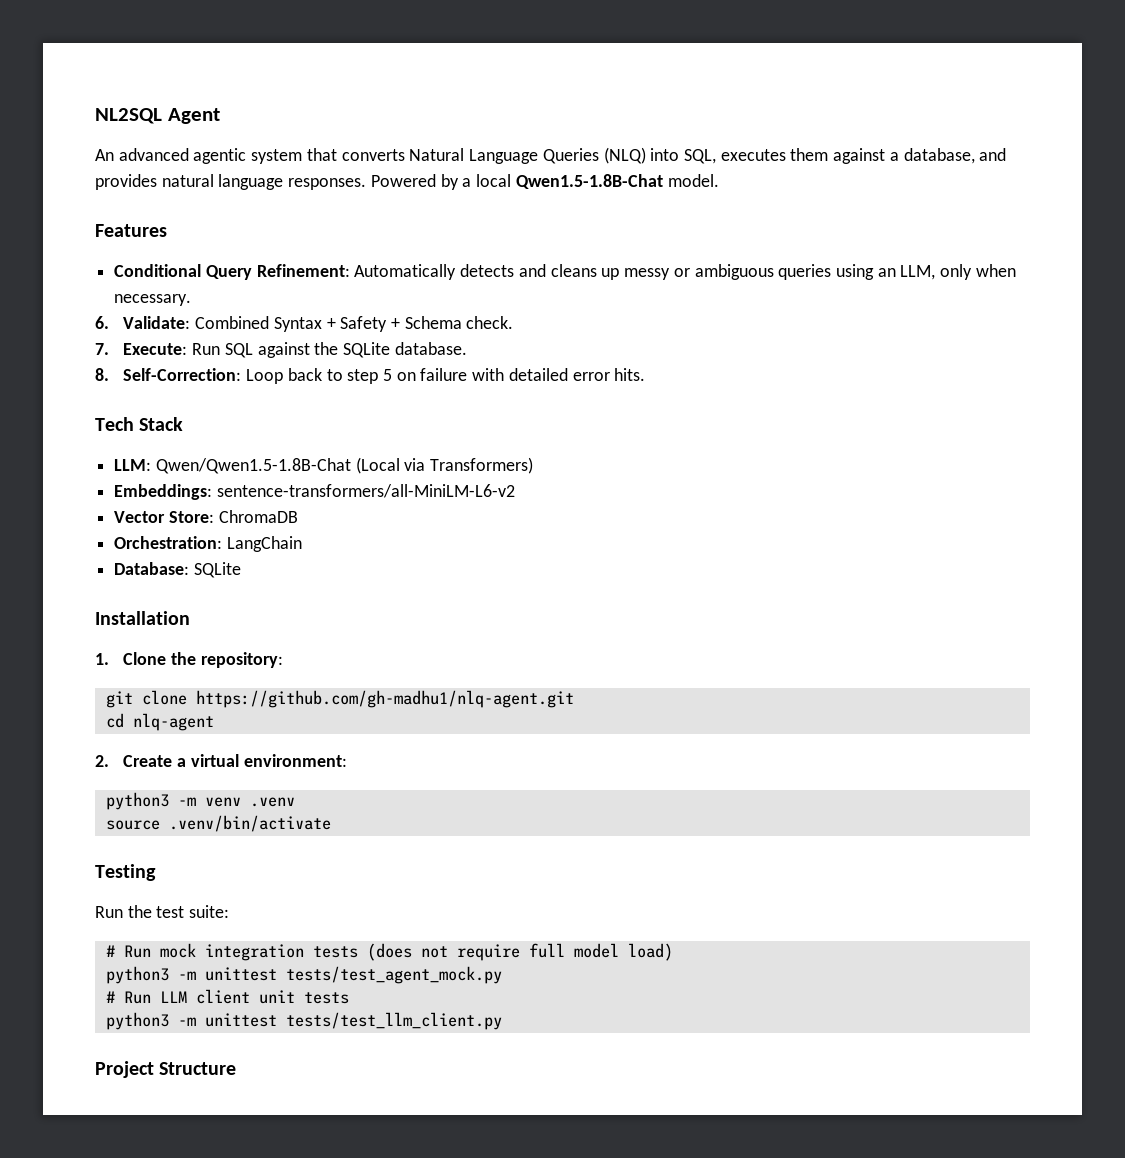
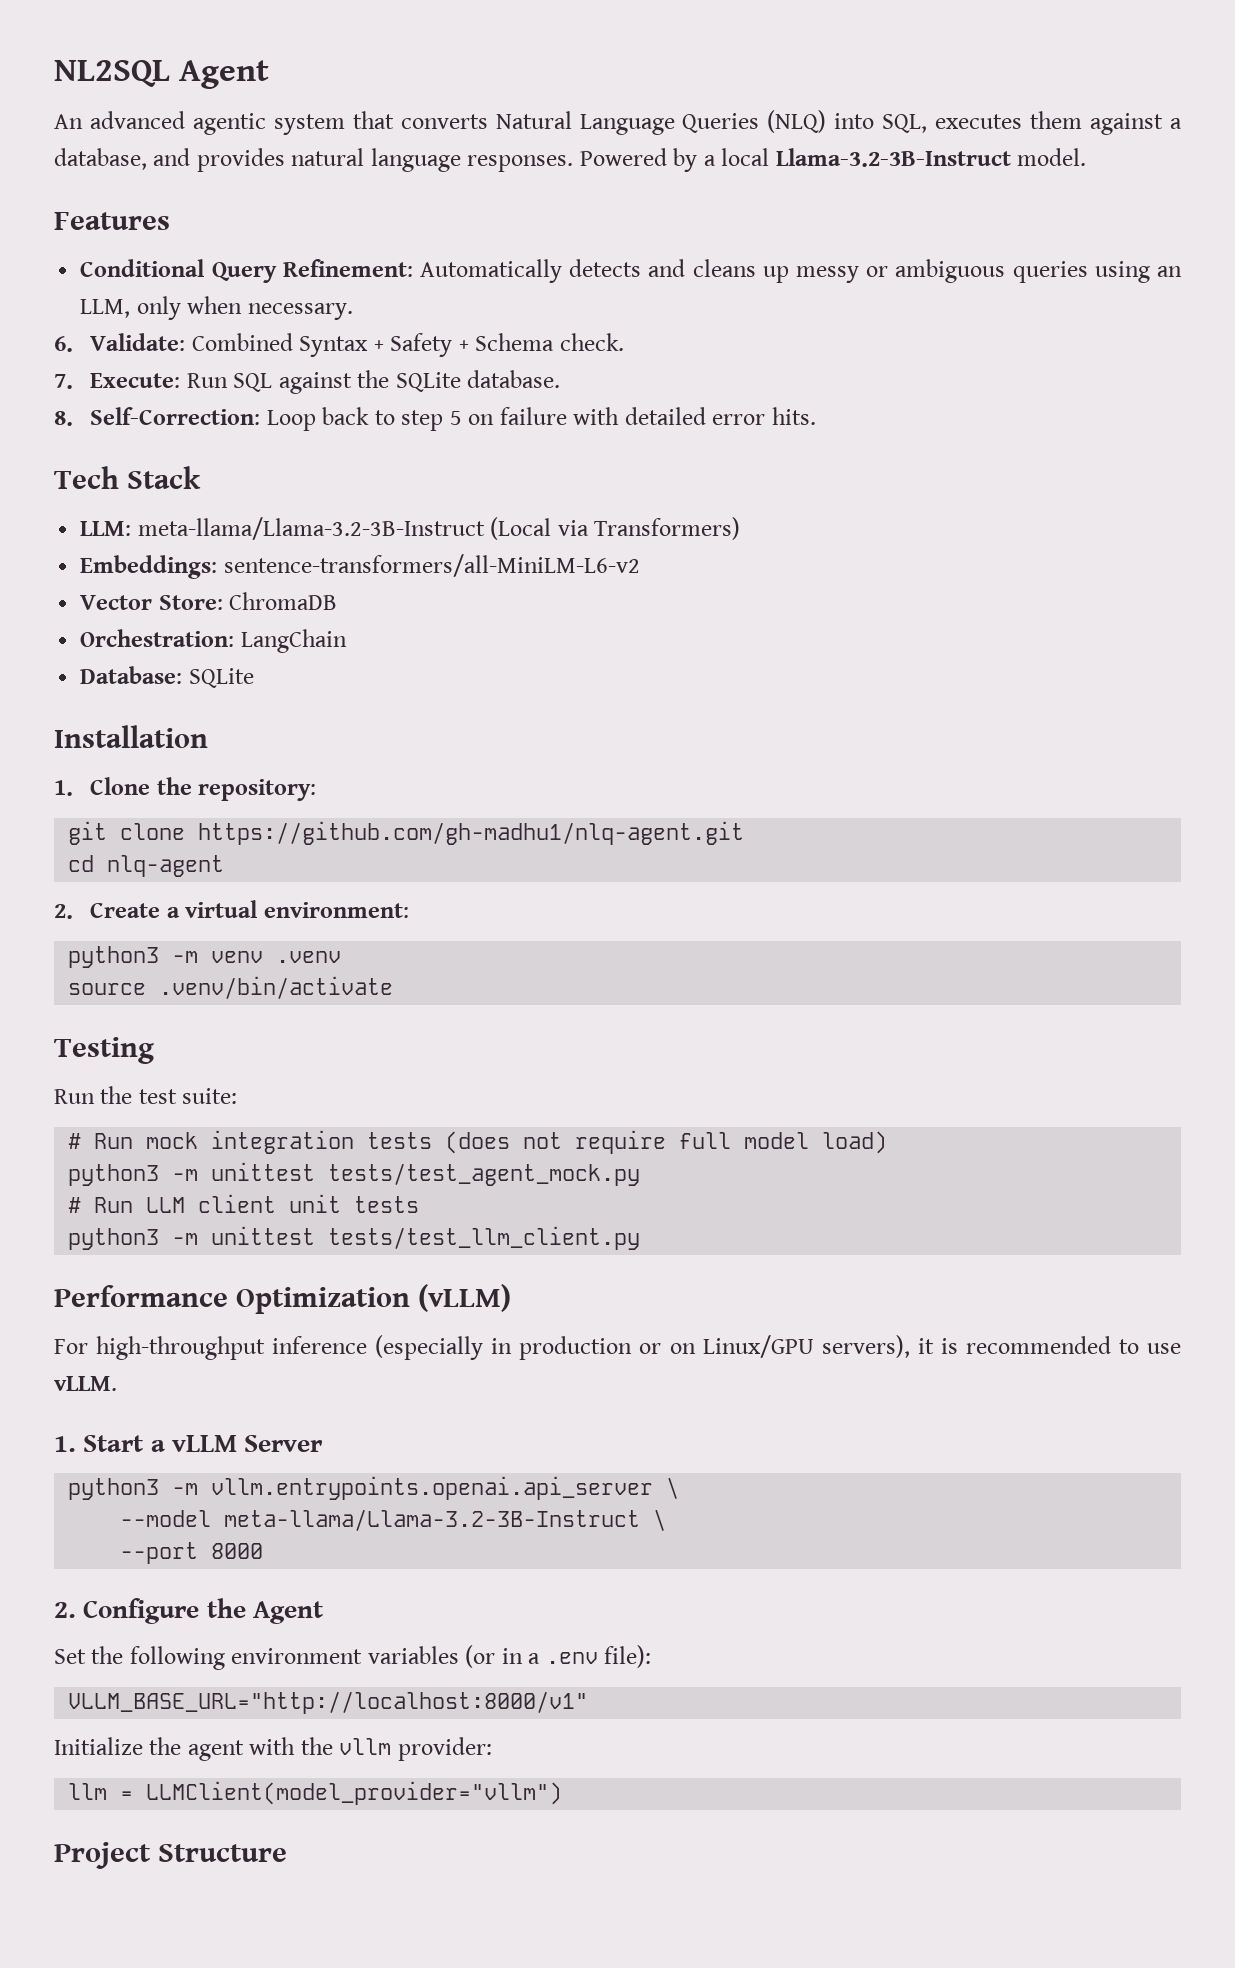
[515,174,663,189] Qwen1.5-1.8B-Chat -> [775,148,1011,167] Llama-3.2-3B-Instruct
[155,458,351,474] Qwen/Qwen1.5-1.8B-Chat -> [137,517,485,540] meta-llama/Llama-3.2-3B-Instruct
(502, 1021) none -> [54,1284,512,1314] [54,1335,1181,1360] [54,1376,117,1391] [54,1435,324,1452] [68,1476,680,1500] [120,1509,667,1531] [120,1542,264,1564] [54,1598,323,1624] [54,1645,652,1670] [68,1691,589,1714] [54,1737,492,1761] [68,1781,563,1805] // Performance Optimization (vLLM) // For high-throughput inference (especially in production or on Linux/GPU servers), it is recommended to use vLLM. // 1. Start a vLLM Server // python3 -m vllm.entrypoints.openai.api_server \ // --model meta-llama/Llama-3.2-3B-Instruct \ // --port 8000 // 2. Configure the Agent // Set the following environment variables (or in a .env file): // VLLM_BASE_URL="http://localhost:8000/v1" // Initialize the agent with the vllm provider: // llm = LLMClient(model_provider="vllm")

